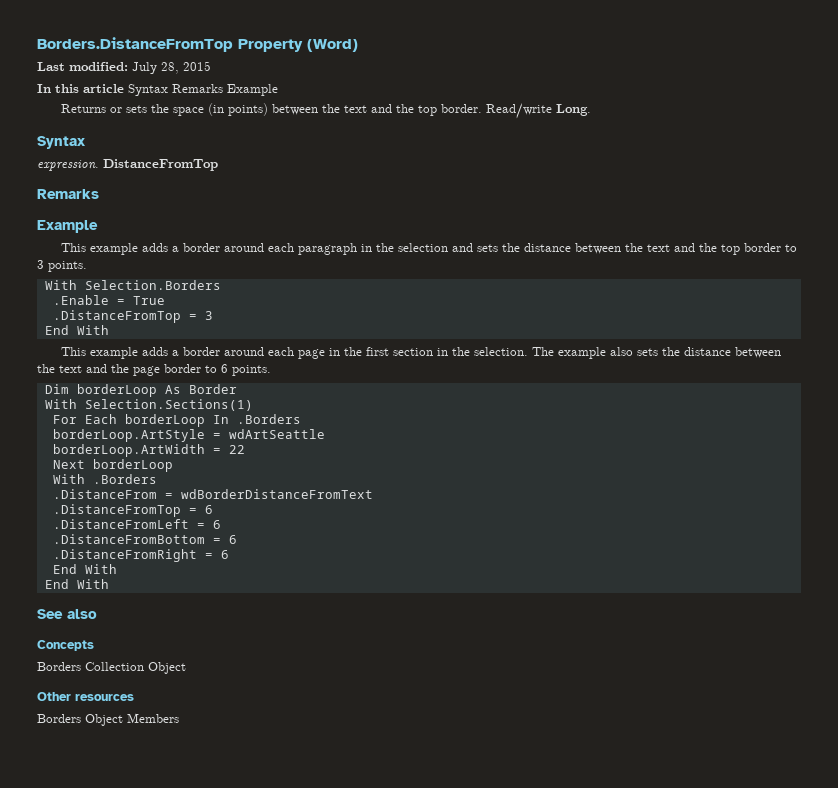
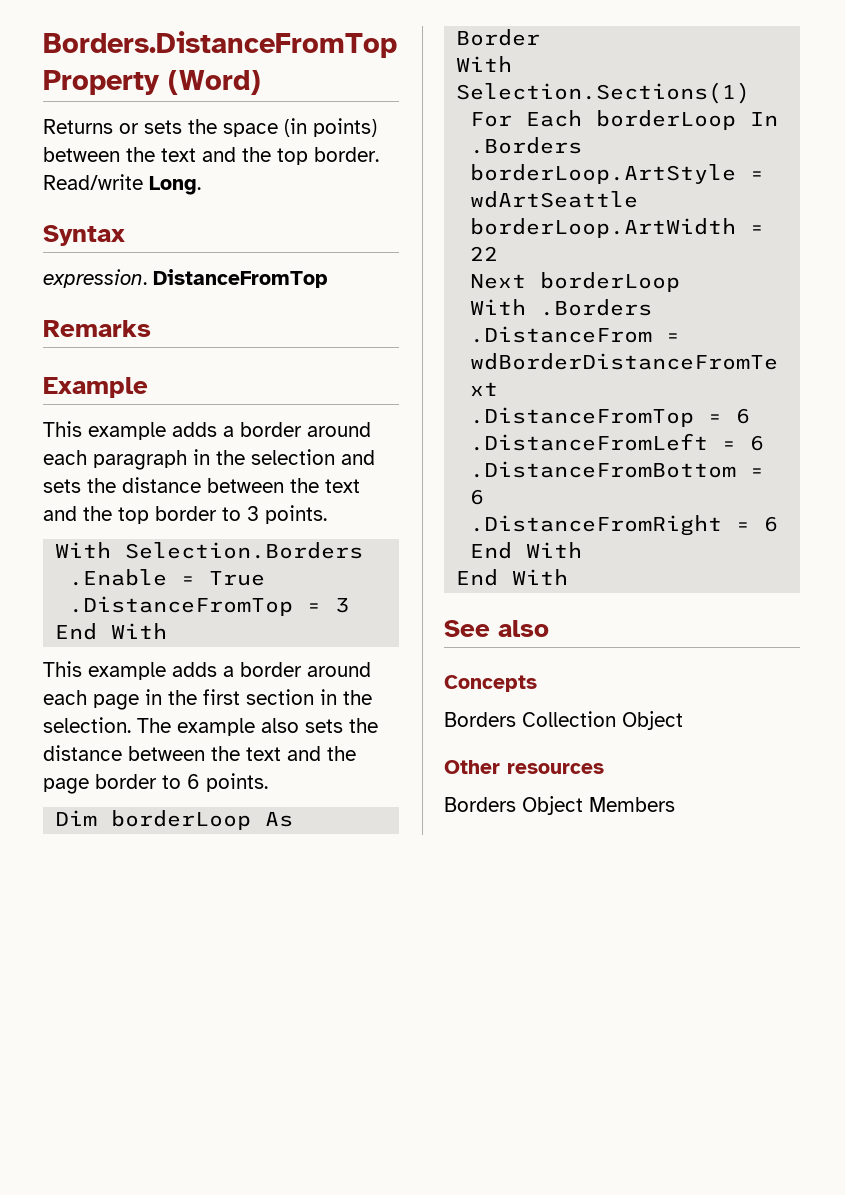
[37,61,211,74] [37,84,278,96] // Last modified: July 28, 2015 // In this article Syntax Remarks Example -> (261, 82) none

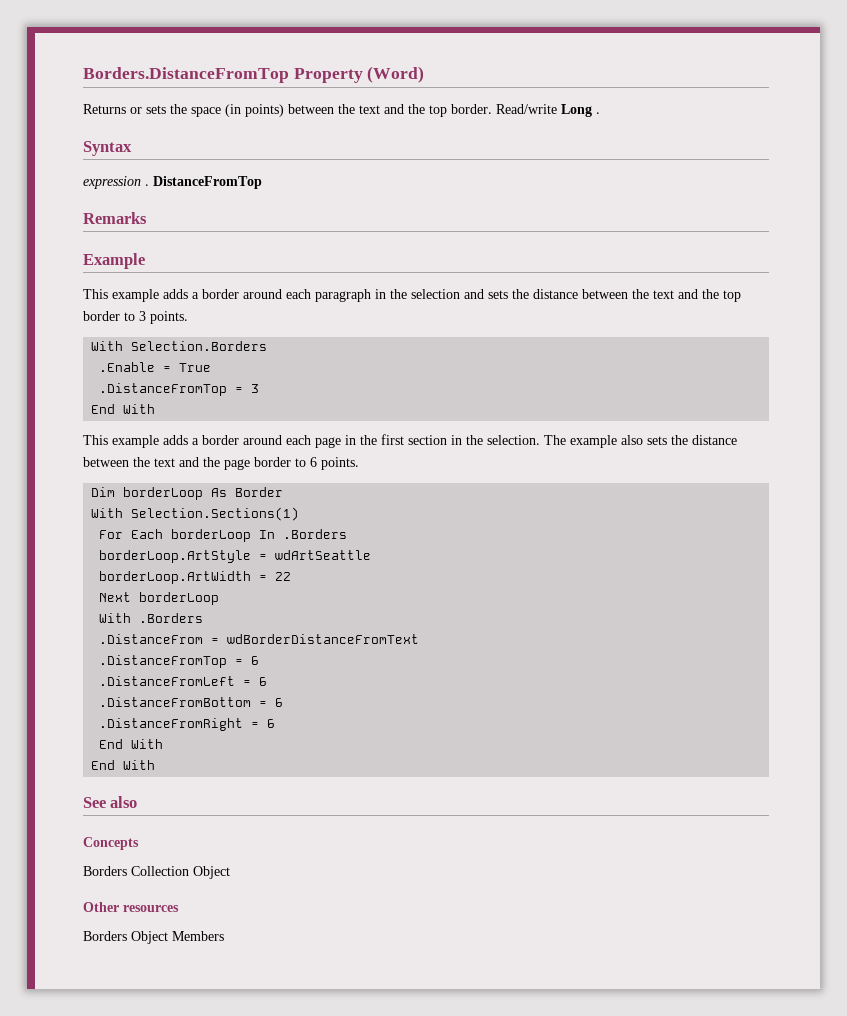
[149,176,201,195] Long. -> [561,104,600,117] Long .
[43,269,147,288] expression. -> [83,176,149,189] expression .

